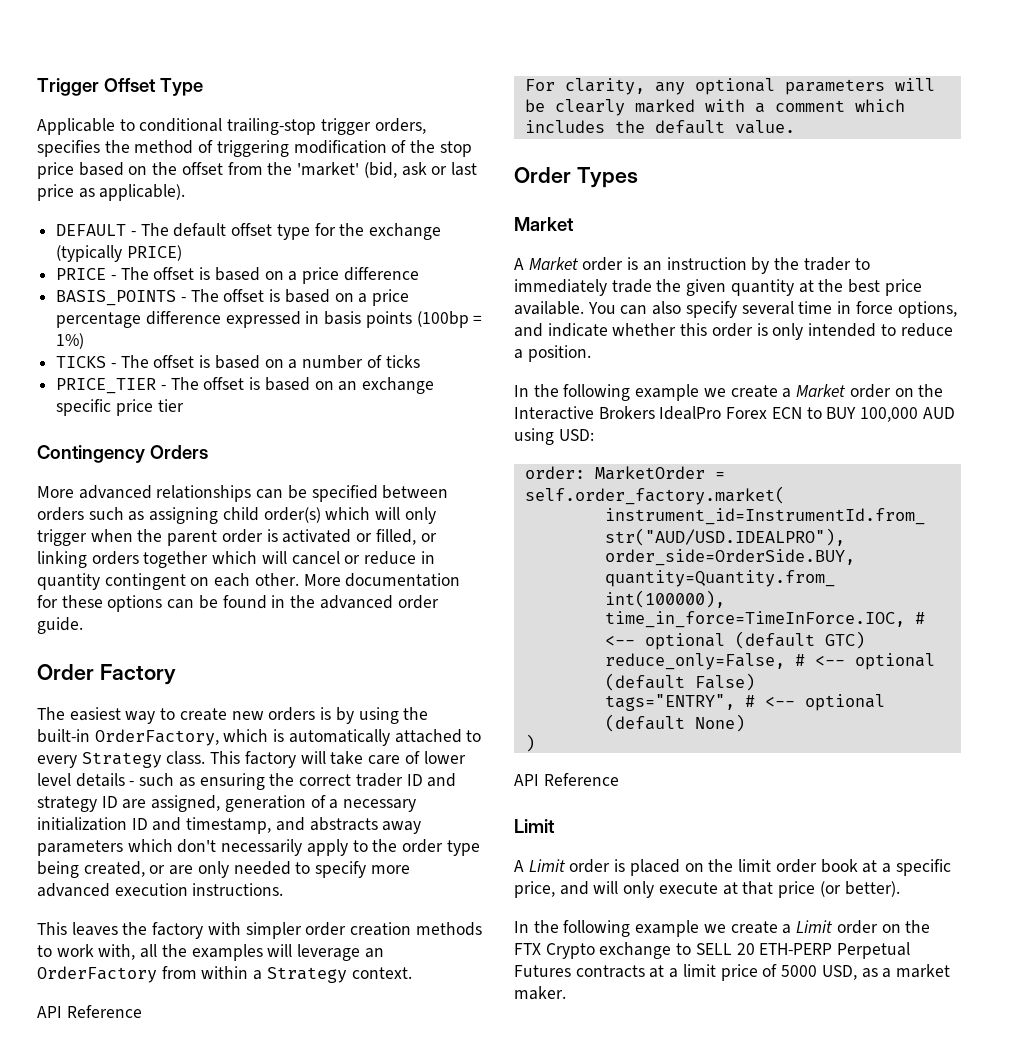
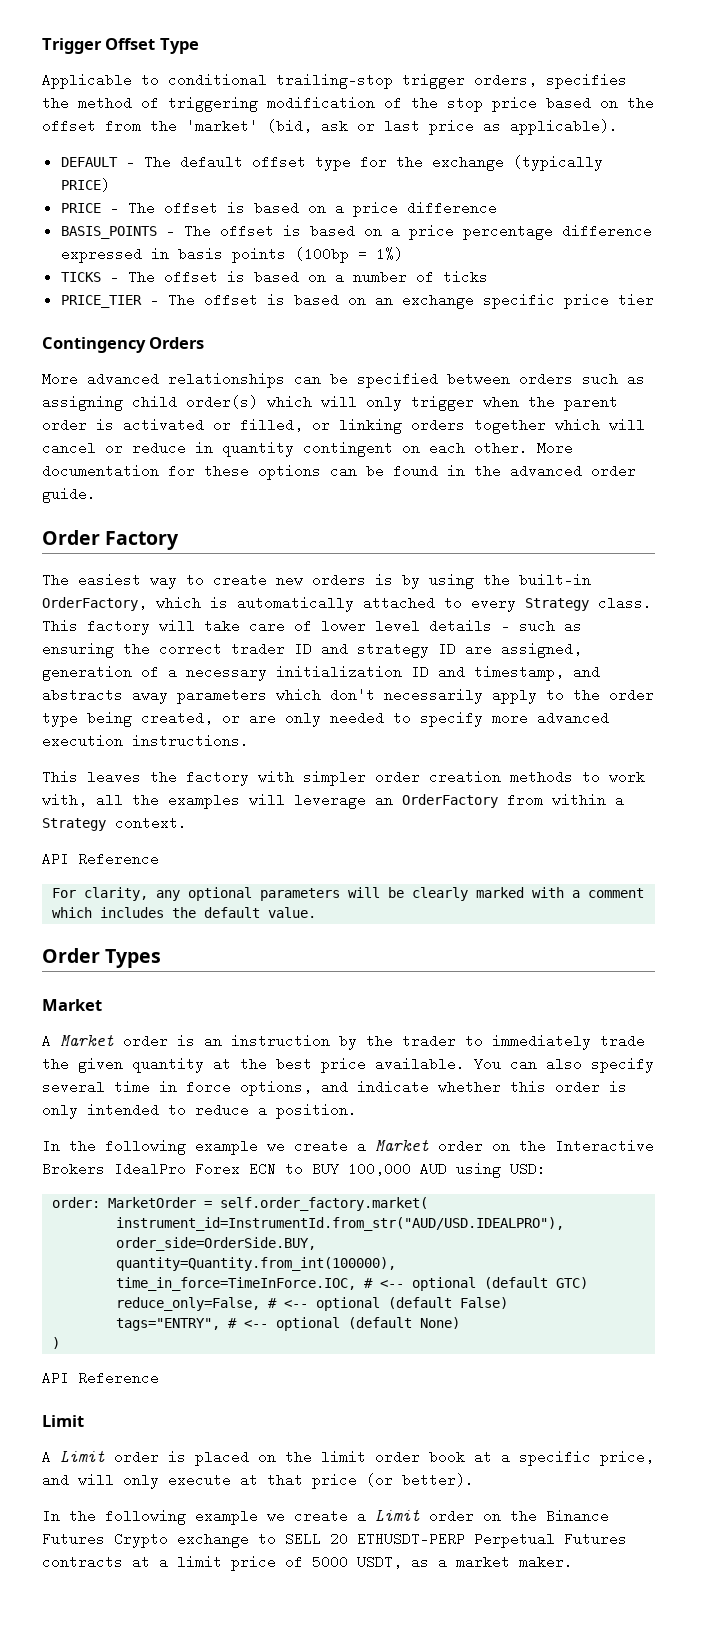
[514,943,541,955] FTX -> [546,1509,609,1523] [42,1532,105,1546] Binance Futures
[759,943,833,955] ETH-PERP -> [357,1532,465,1546] ETHUSDT-PERP
[821,965,857,980] USD, -> [357,1555,402,1569] USDT,

